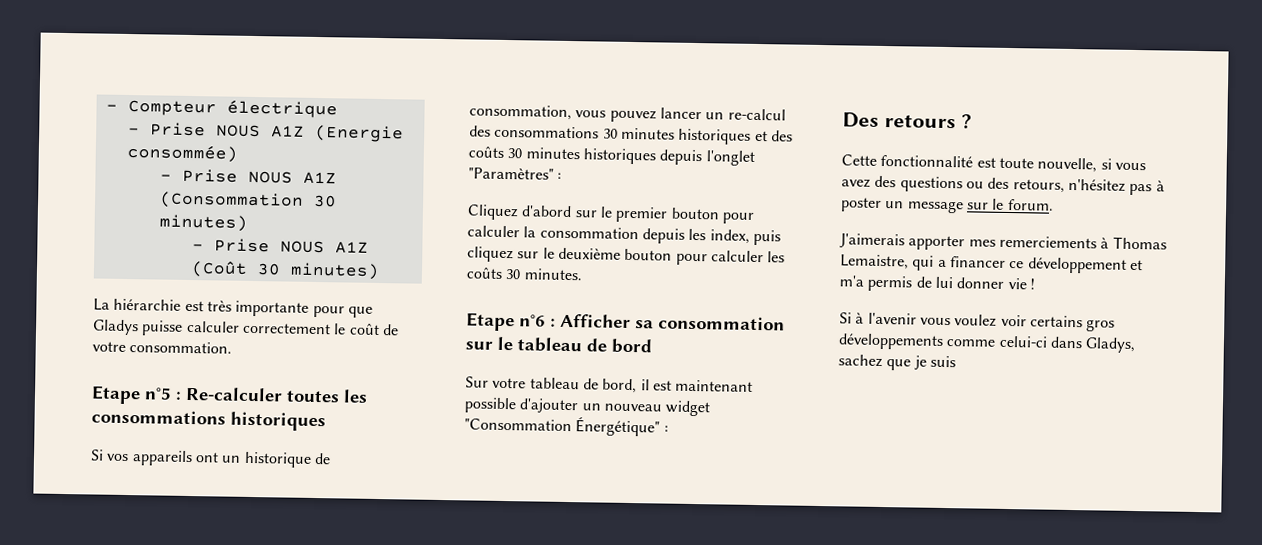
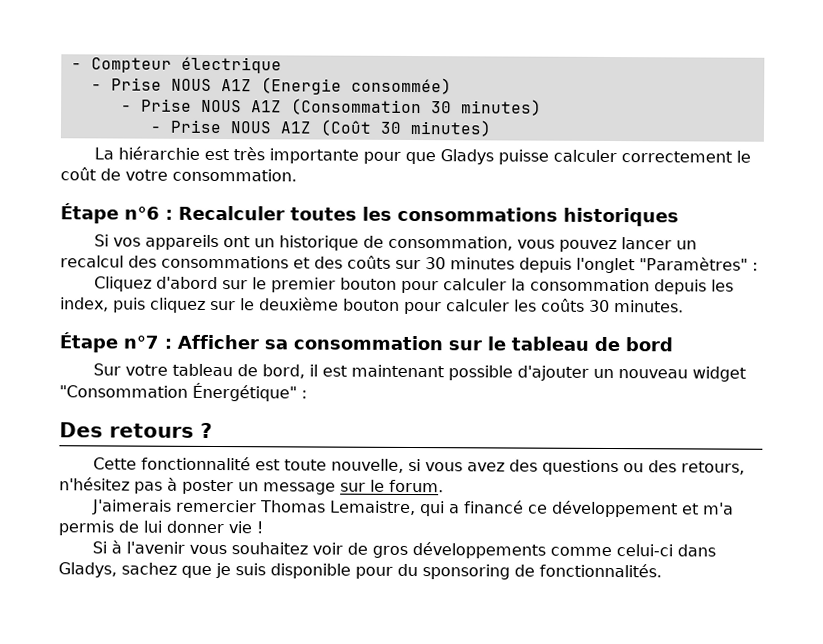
[91,385,283,405] Etape n°5 : Re-calculer -> [60,203,285,224] Étape n°6 : Recalculer
[727,108,786,121] re-calcul -> [60,255,124,268] recalcul
[602,127,752,145] 30 minutes historiques -> (289, 262) none
[507,147,656,165] 30 minutes historiques -> [395,257,515,270] sur 30 minutes
[466,312,546,332] Etape n°6 -> [59,332,159,353] Étape n°7
[908,235,1110,251] apporter mes remerciements à -> [176,499,258,513] remercier
[949,256,1006,268] financer -> [464,500,525,514] financé
[954,314,1083,328] voulez voir certains -> [231,542,369,555] souhaitez voir de
(956, 361) none -> [270,563,662,580] disponible pour du sponsoring de fonctionnalités.

